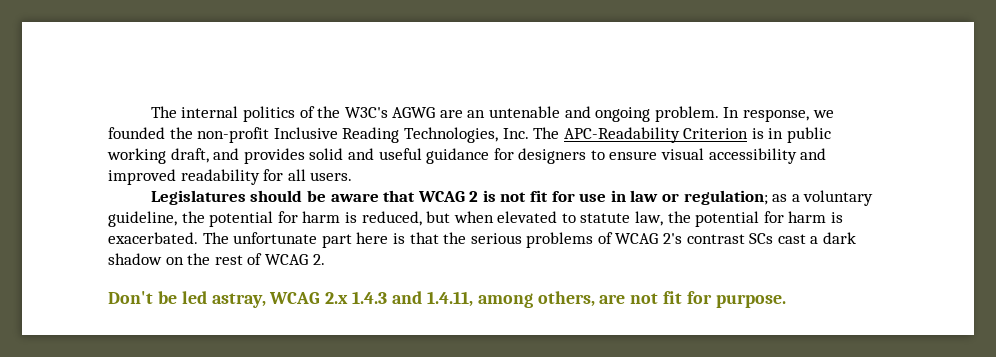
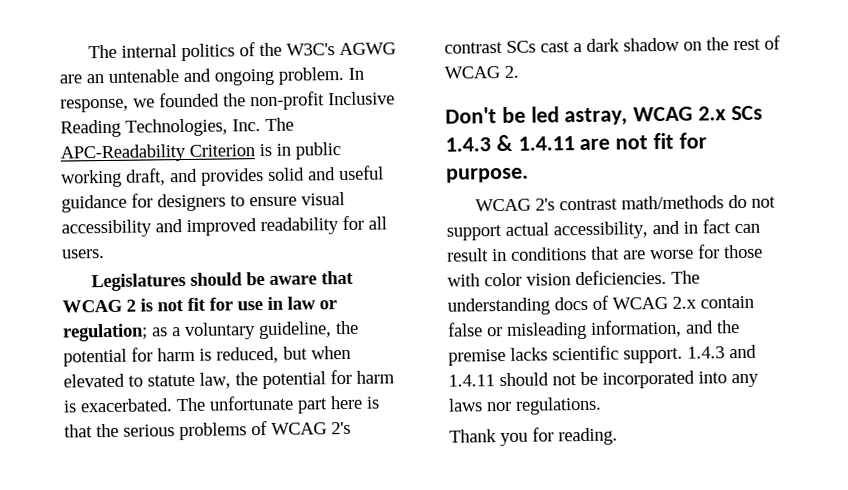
[352,291,595,308] 1.4.3 and 1.4.11, among others, -> [730,105,763,121] [445,134,575,152] SCs 1.4.3 & 1.4.11
(786, 301) none -> [474,194,776,212] [446,219,760,241] [447,244,763,262] [447,269,700,287] [447,295,754,316] [447,319,740,340] [448,344,757,366] [448,370,759,389] [448,396,602,415] [449,427,618,447] // WCAG 2's contrast math/methods do not support actual accessibility, and in fact can result in conditions that are worse for those with color vision deficiencies. The understanding docs of WCAG 2.x contain false or misleading information, and the premise lacks scientific support. 1.4.3 and 1.4.11 should not be incorporated into any laws nor regulations. // Thank you for reading.

